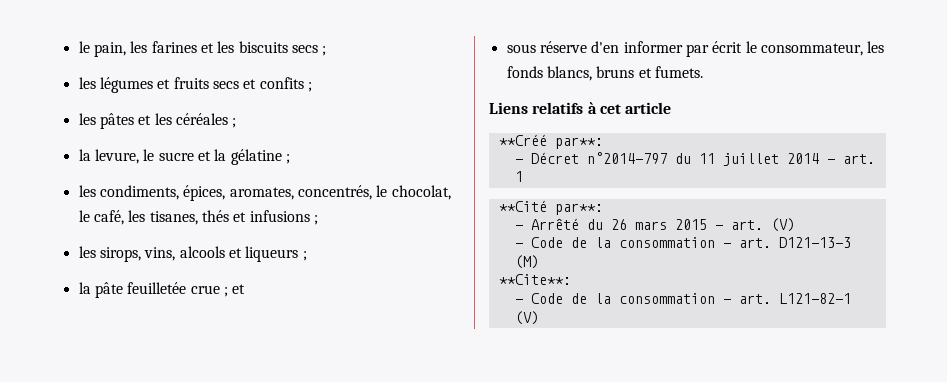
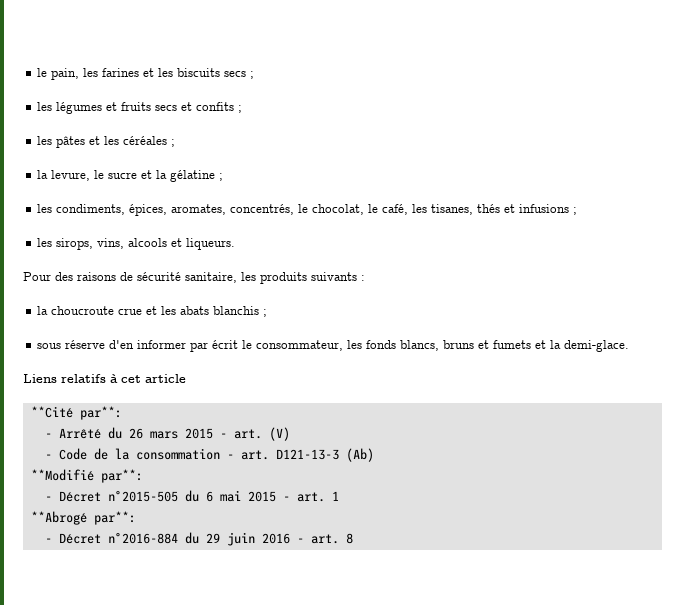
[245,246,307,262] [78,282,246,298] liqueurs ; // la pâte feuilletée crue ; et -> [186,238,236,250] [23,272,365,284] [37,306,268,317] liqueurs. // Pour des raisons de sécurité sanitaire, les produits suivants : // la choucroute crue et les abats blanchis ;
[654,66,703,78] fumets. -> [493,340,630,352] fumets et la demi-glace.
[498,134,603,149] [514,152,875,166] [514,171,523,182] // **Créé par**: // - Décret n°2014-797 du 11 juillet 2014 - art. 1 -> (186, 378) none
[514,255,539,269] [498,274,571,285] [514,293,851,304] [514,311,539,325] (M) // **Cite**: // - Code de la consommation - art. L121-82-1 (V) -> [345,448,374,462] [30,469,143,483] [44,490,339,502] [30,511,136,525] [44,532,353,546] (Ab) // **Modifié par**: // - Décret n°2015-505 du 6 mai 2015 - art. 1 // **Abrogé par**: // - Décret n°2016-884 du 29 juin 2016 - art. 8

